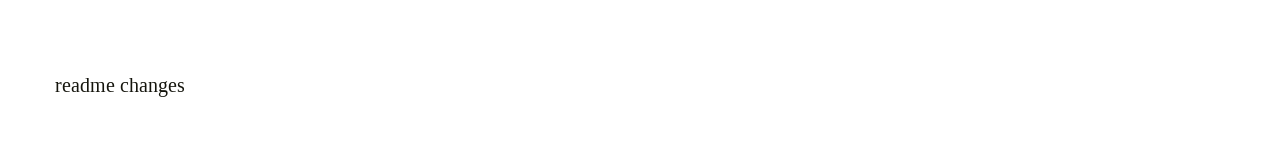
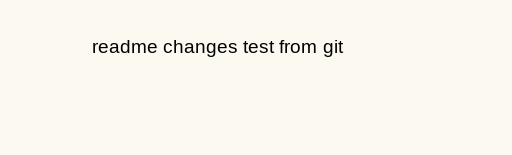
(186, 87) none -> [243,40,344,57] test from git

